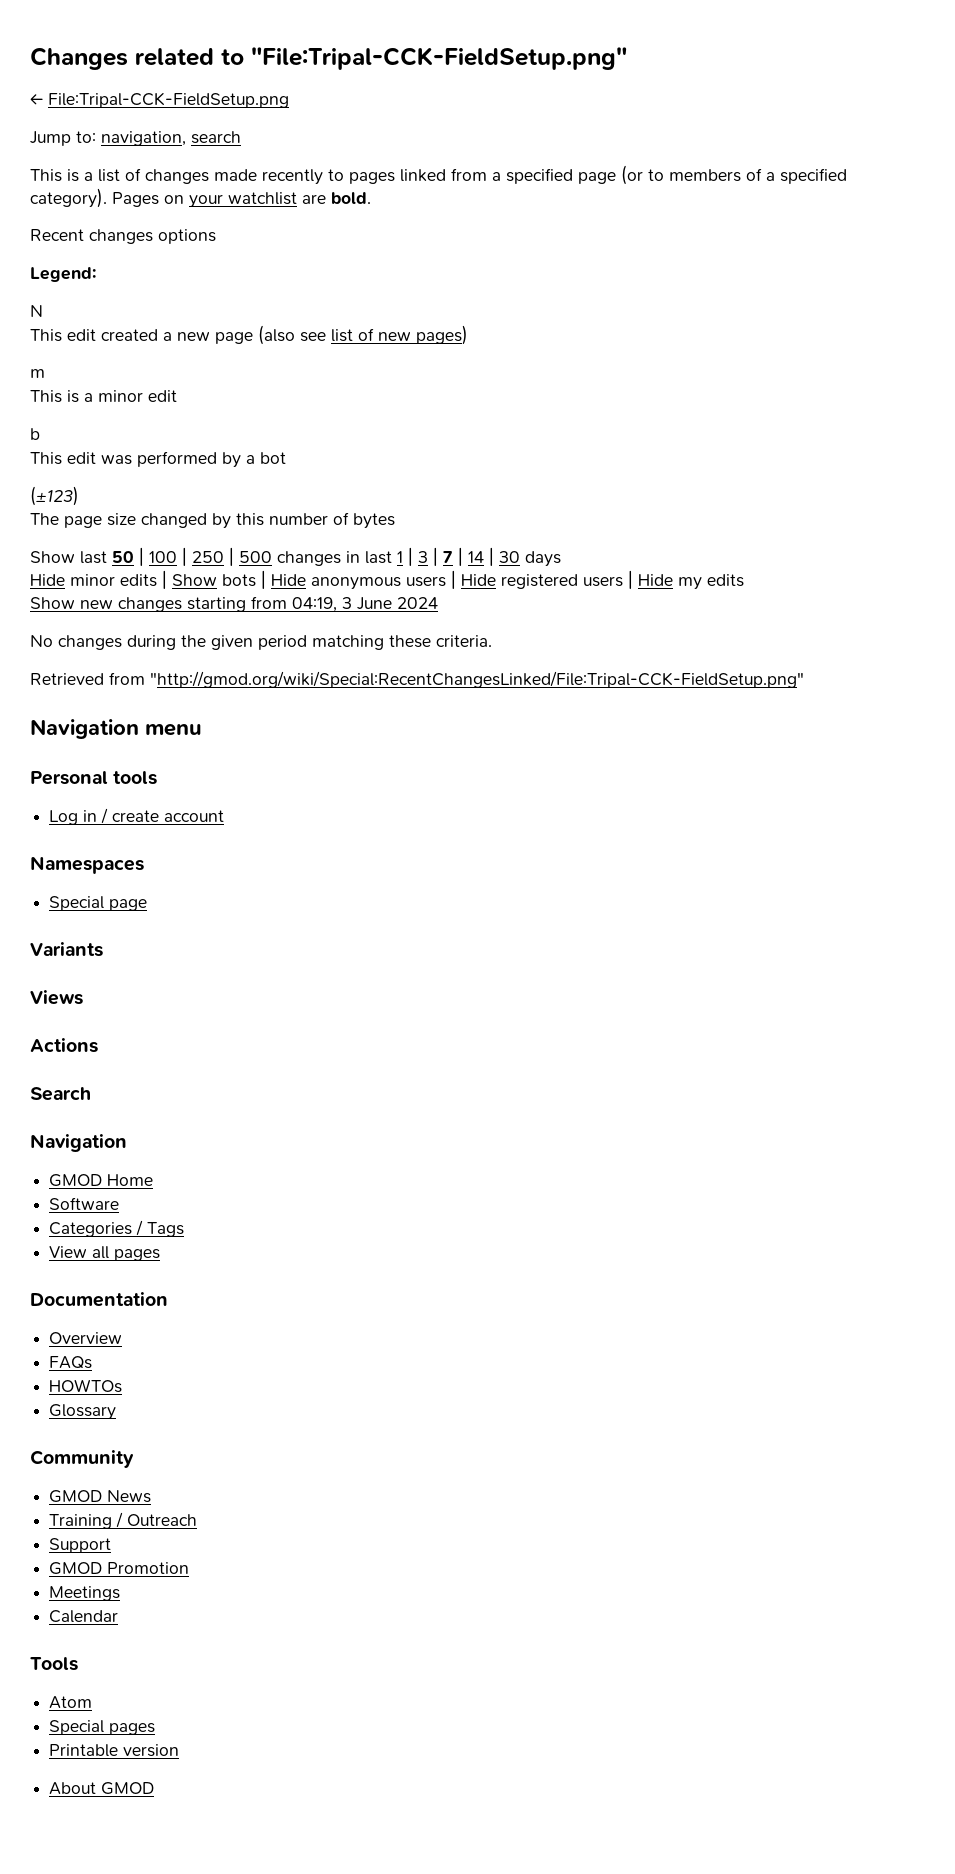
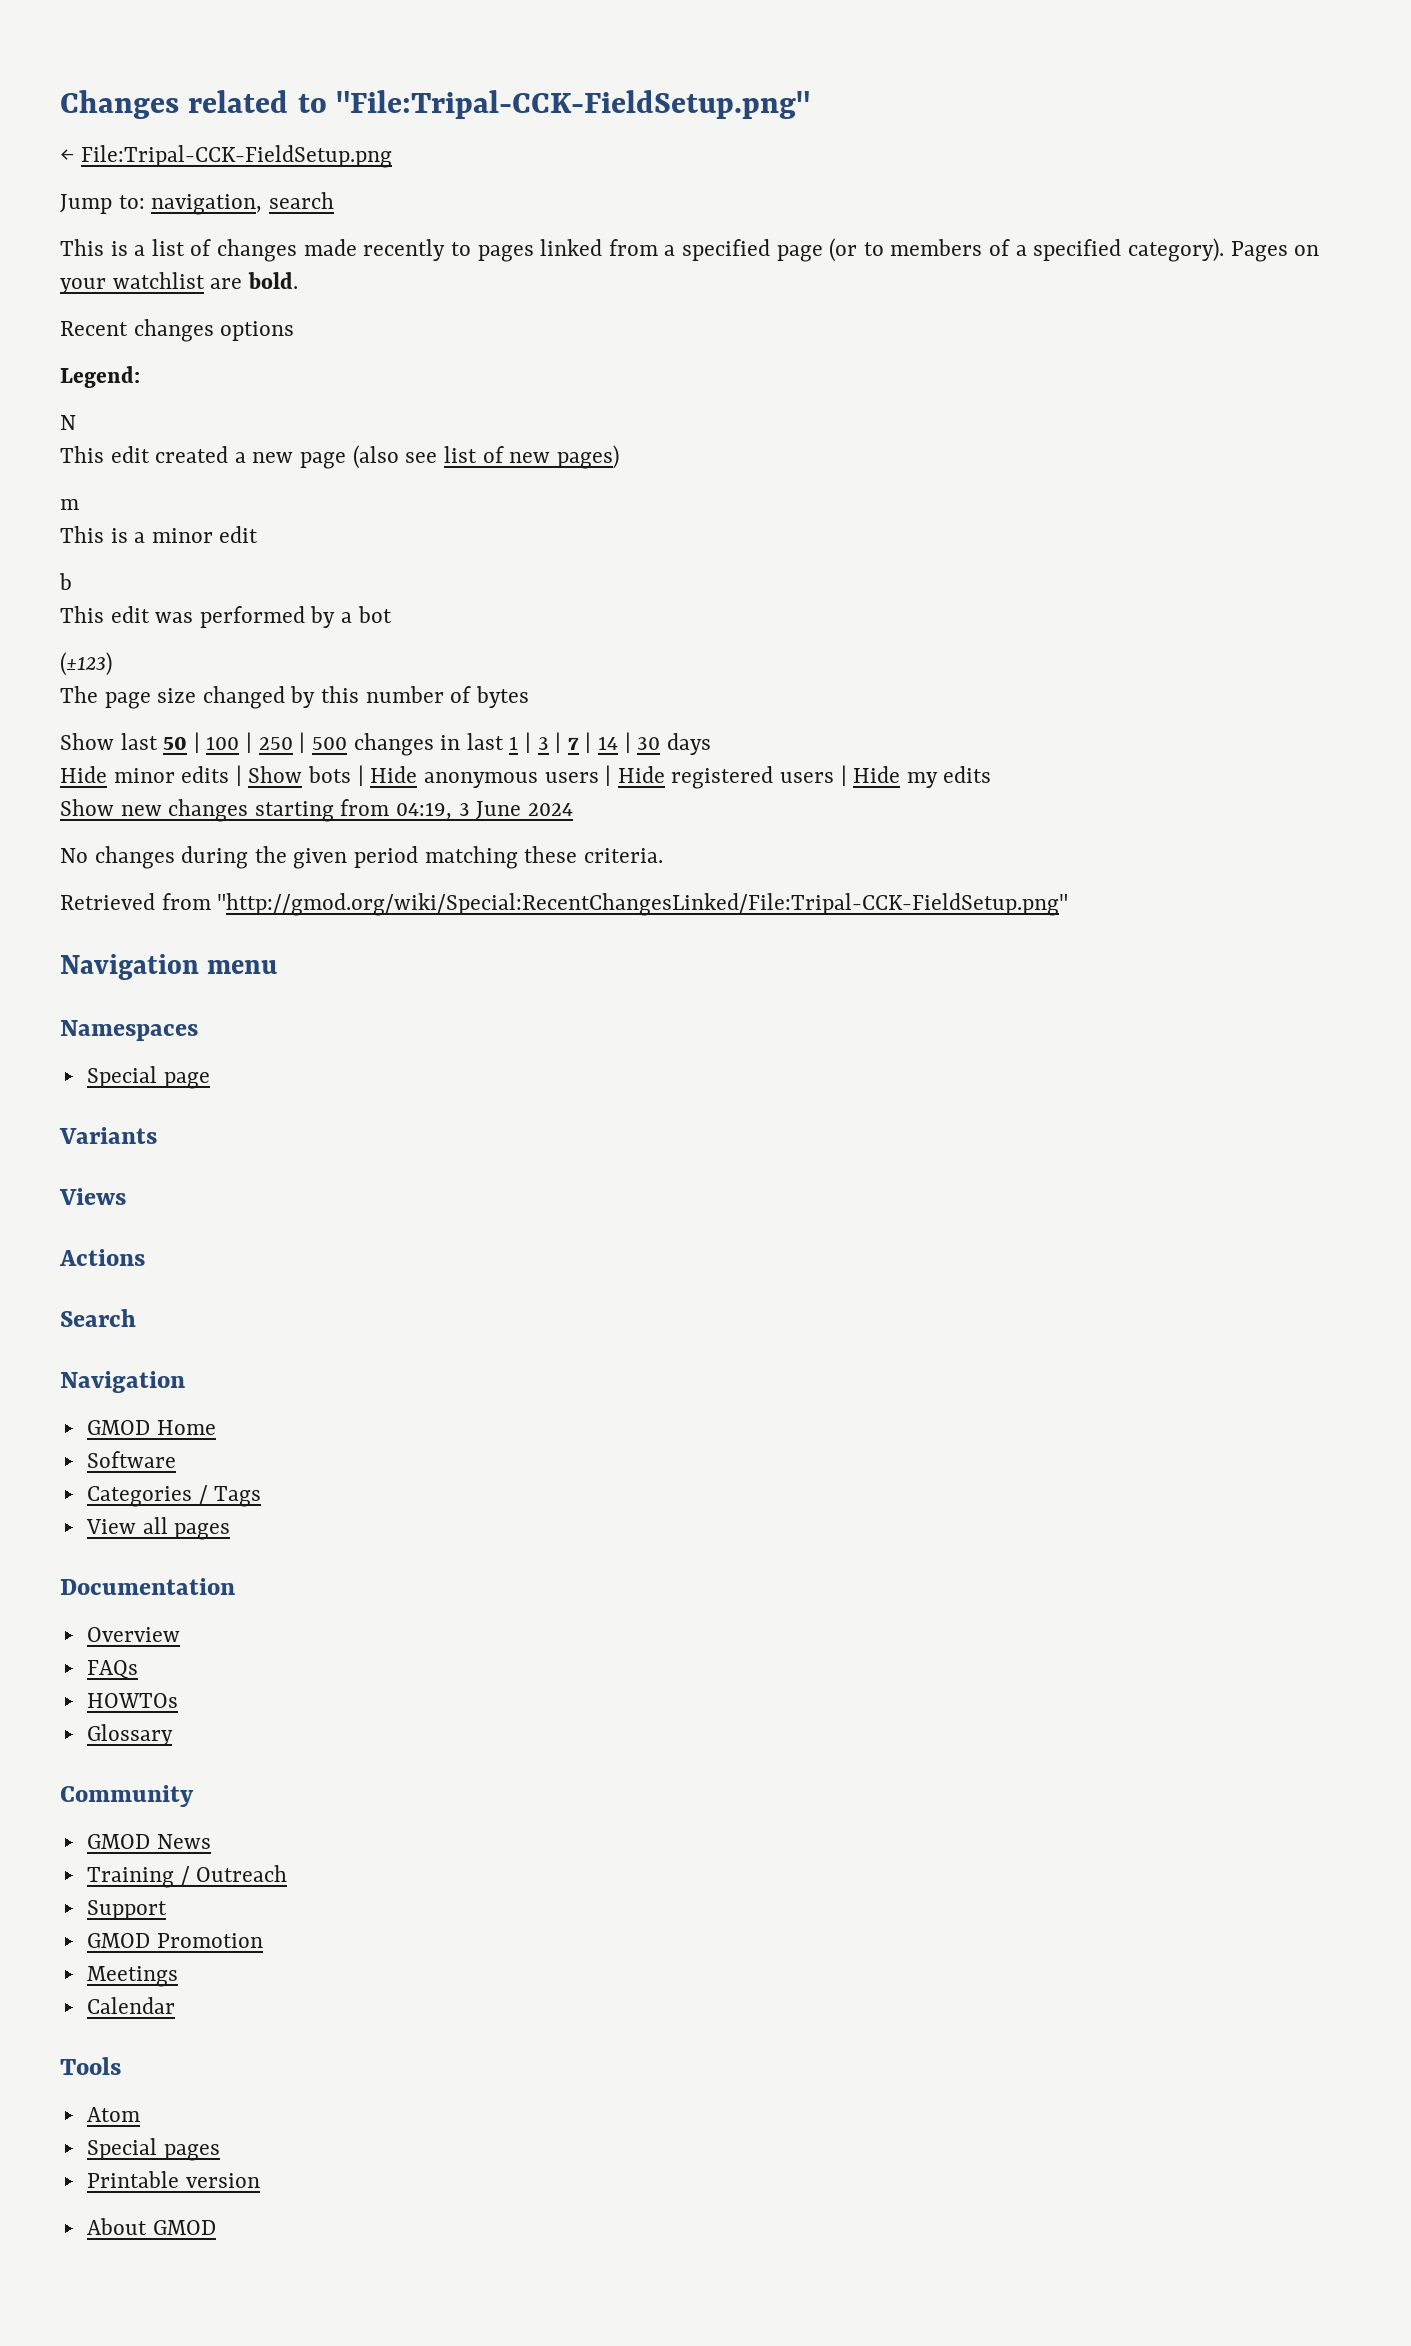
[30,771,158,785] [49,808,225,825] // Personal tools // Log in / create account -> (278, 967) none

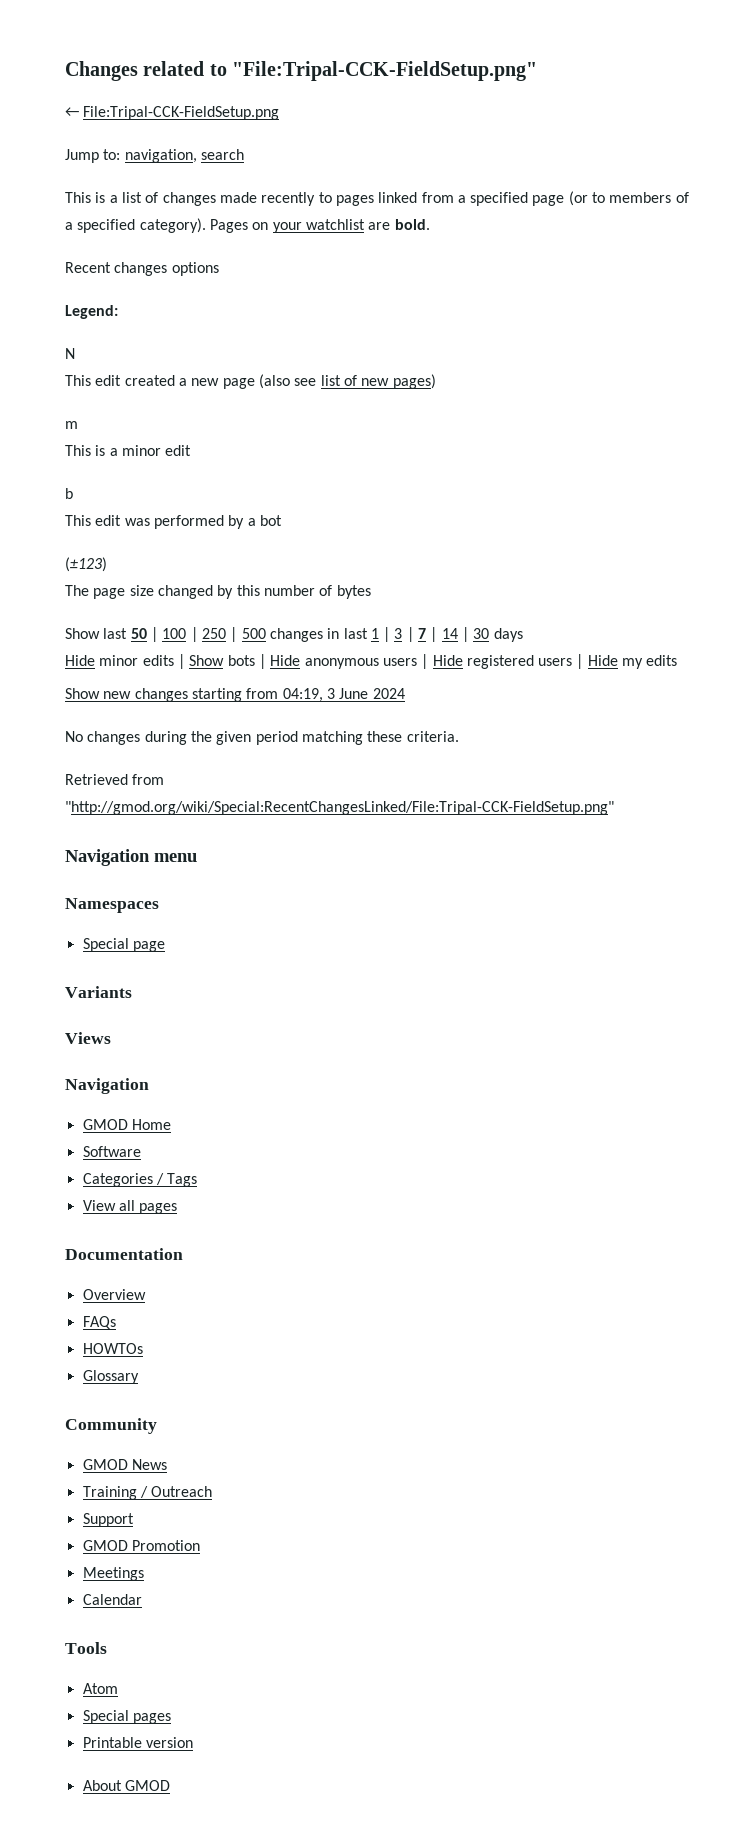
[59,1249,145,1266] [60,1309,136,1327] // Actions // Search -> (111, 1038) none

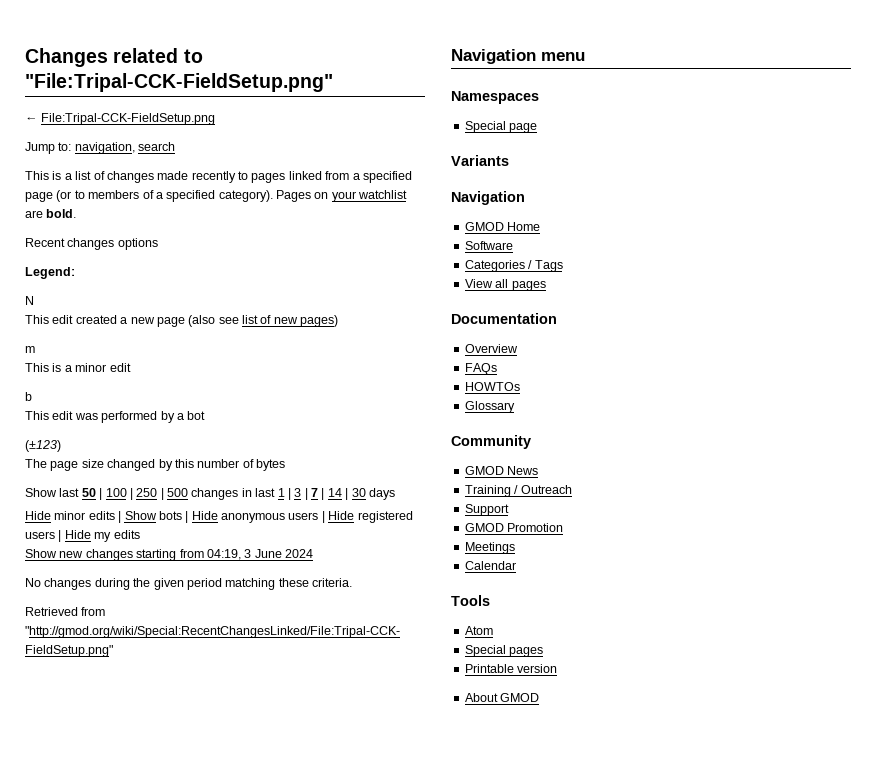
[65,1032,111,1044] // Views -> (509, 160) none

